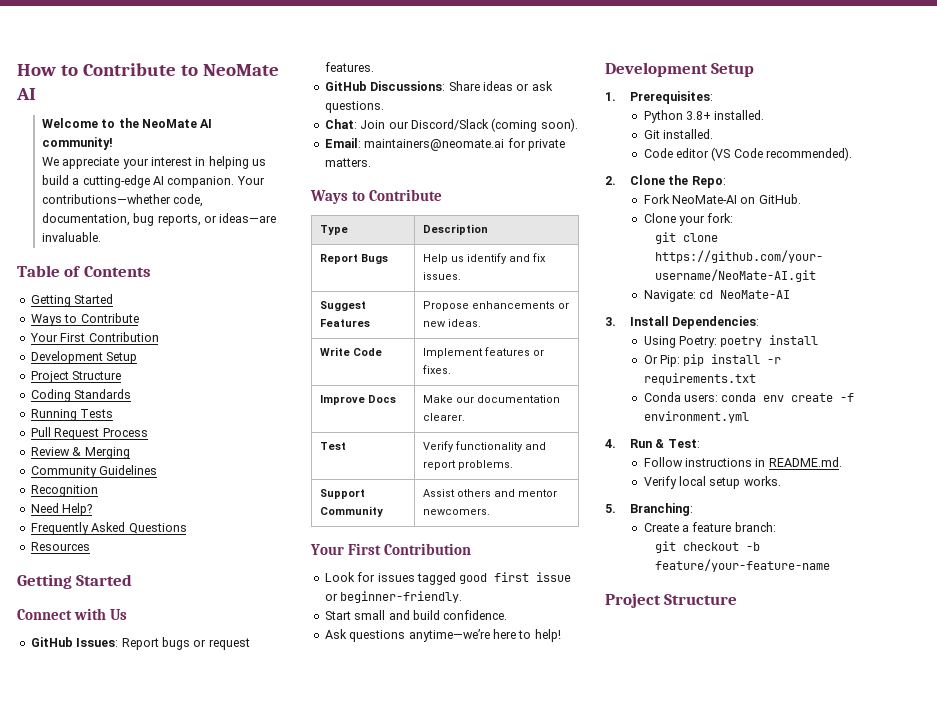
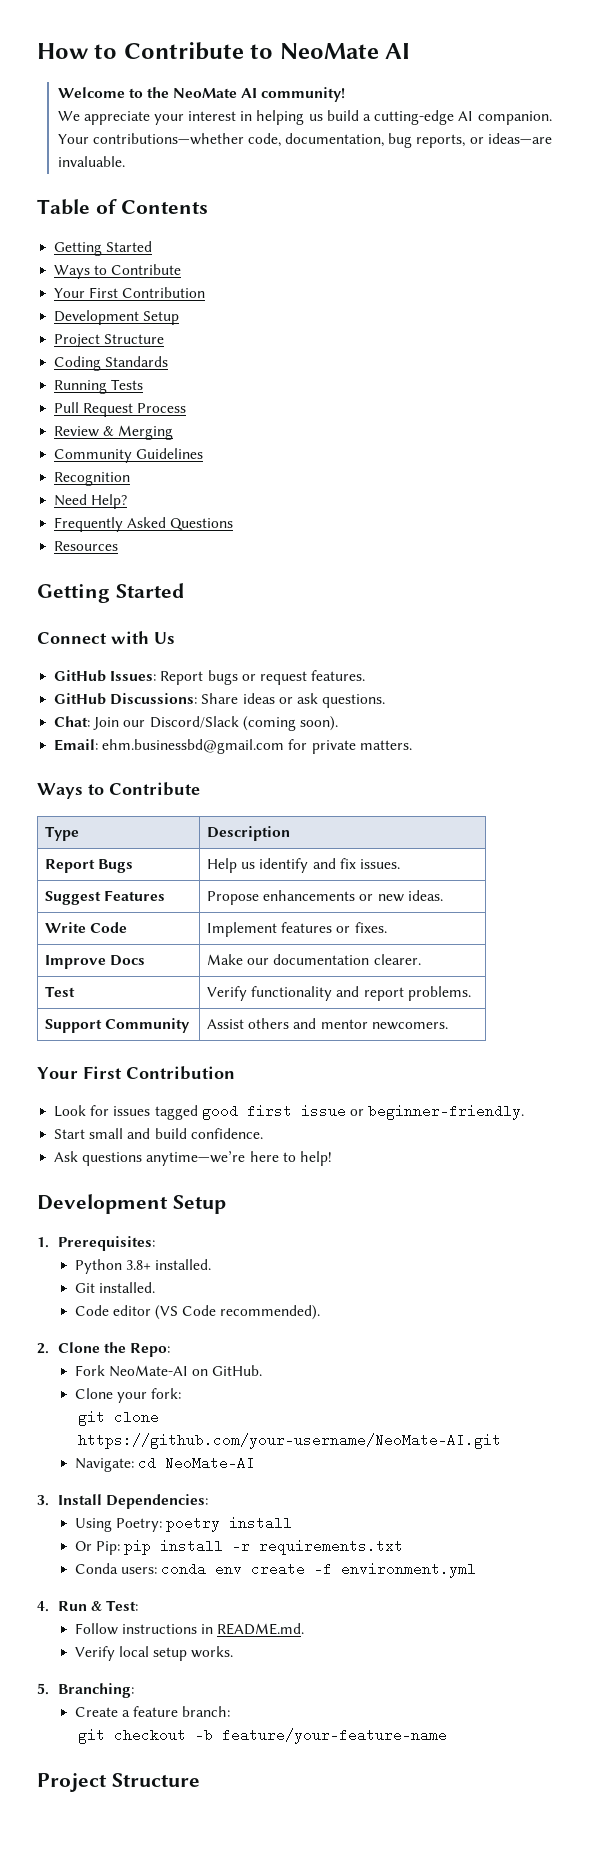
[364,139,505,151] maintainers@neomate.ai -> [102,739,285,754] ehm.businessbd@gmail.com

